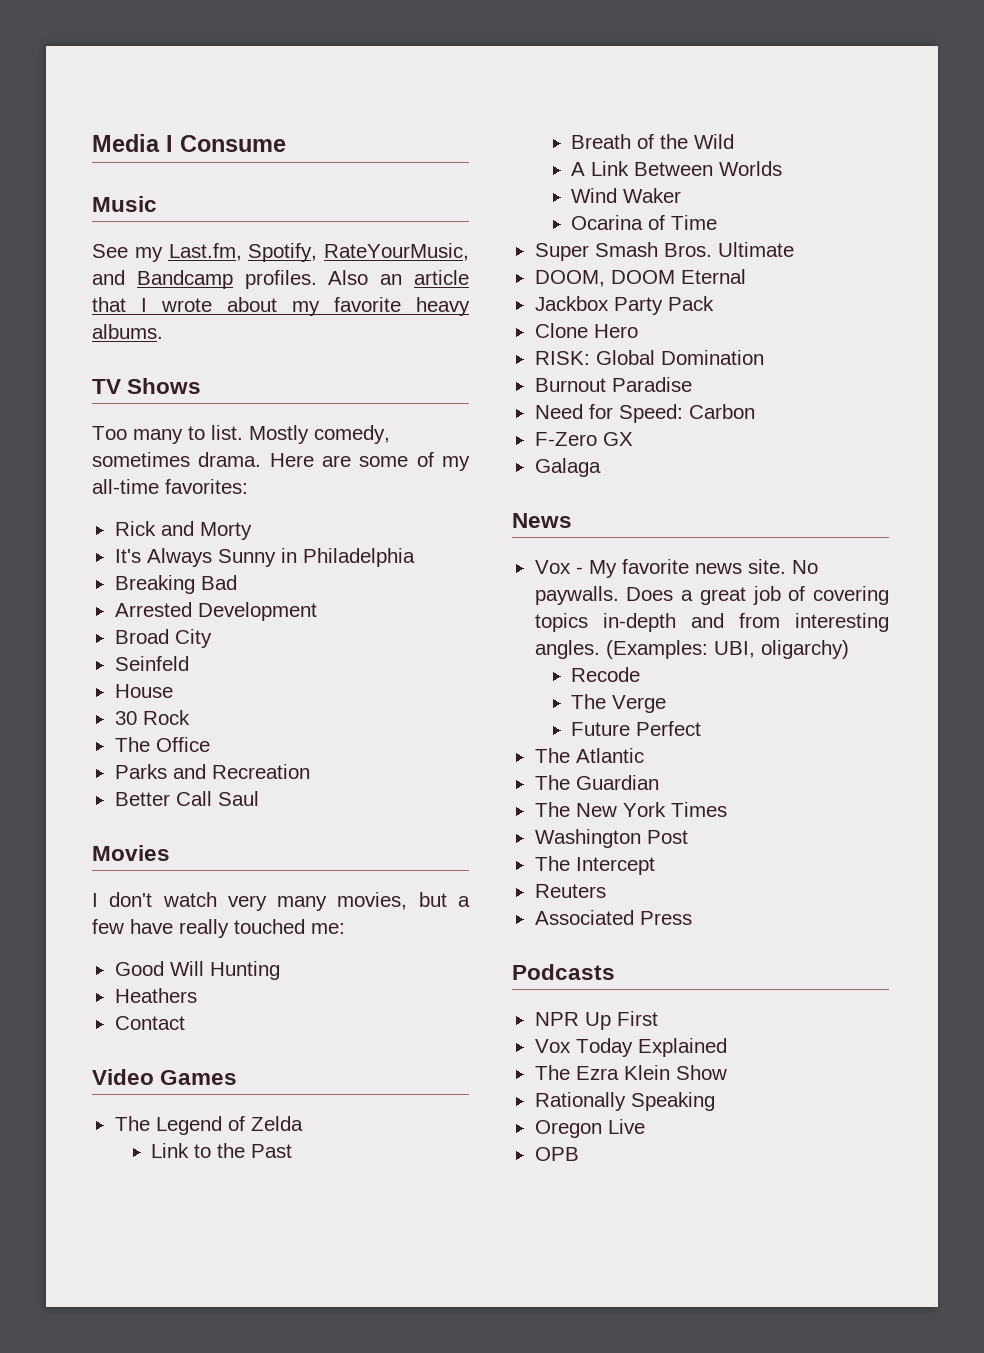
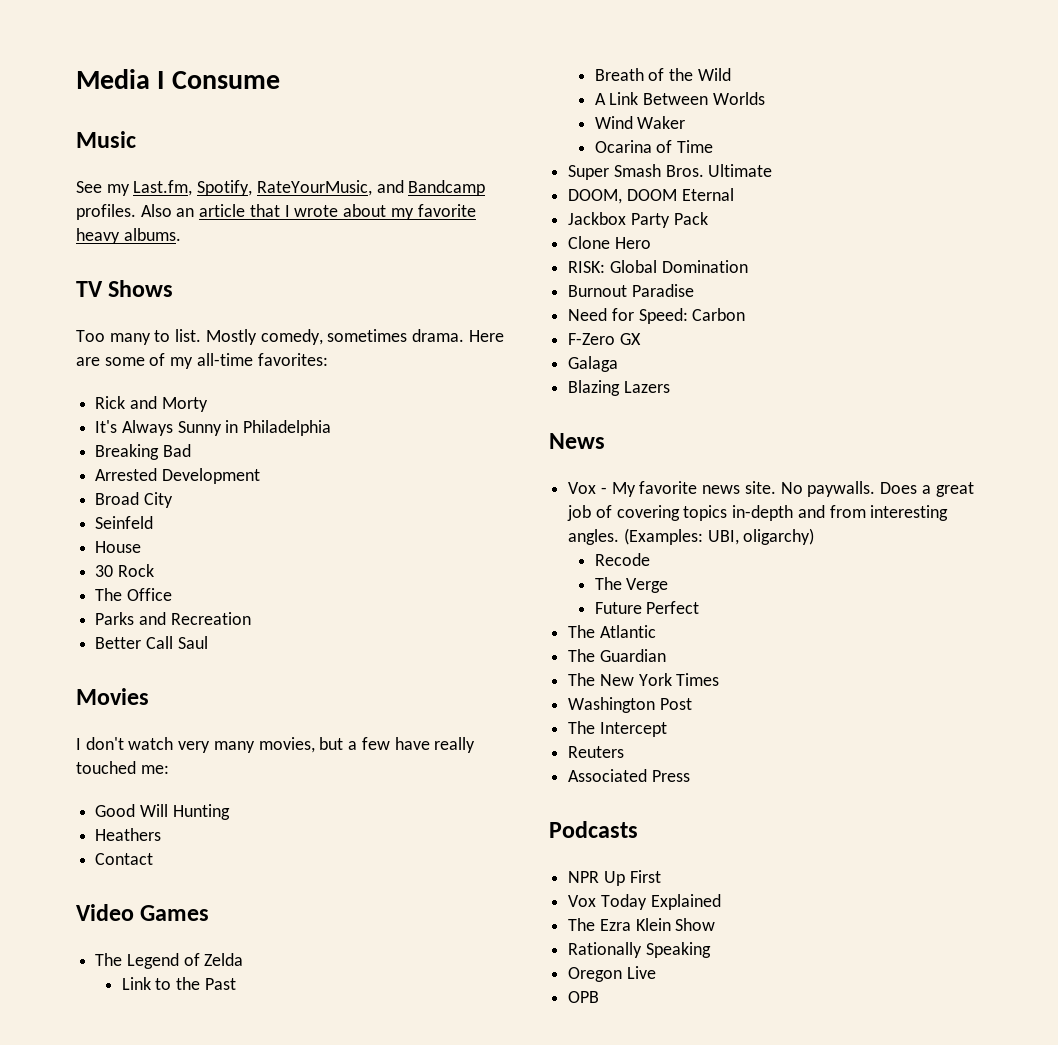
(601, 467) none -> [568,380,670,396] // Blazing Lazers

